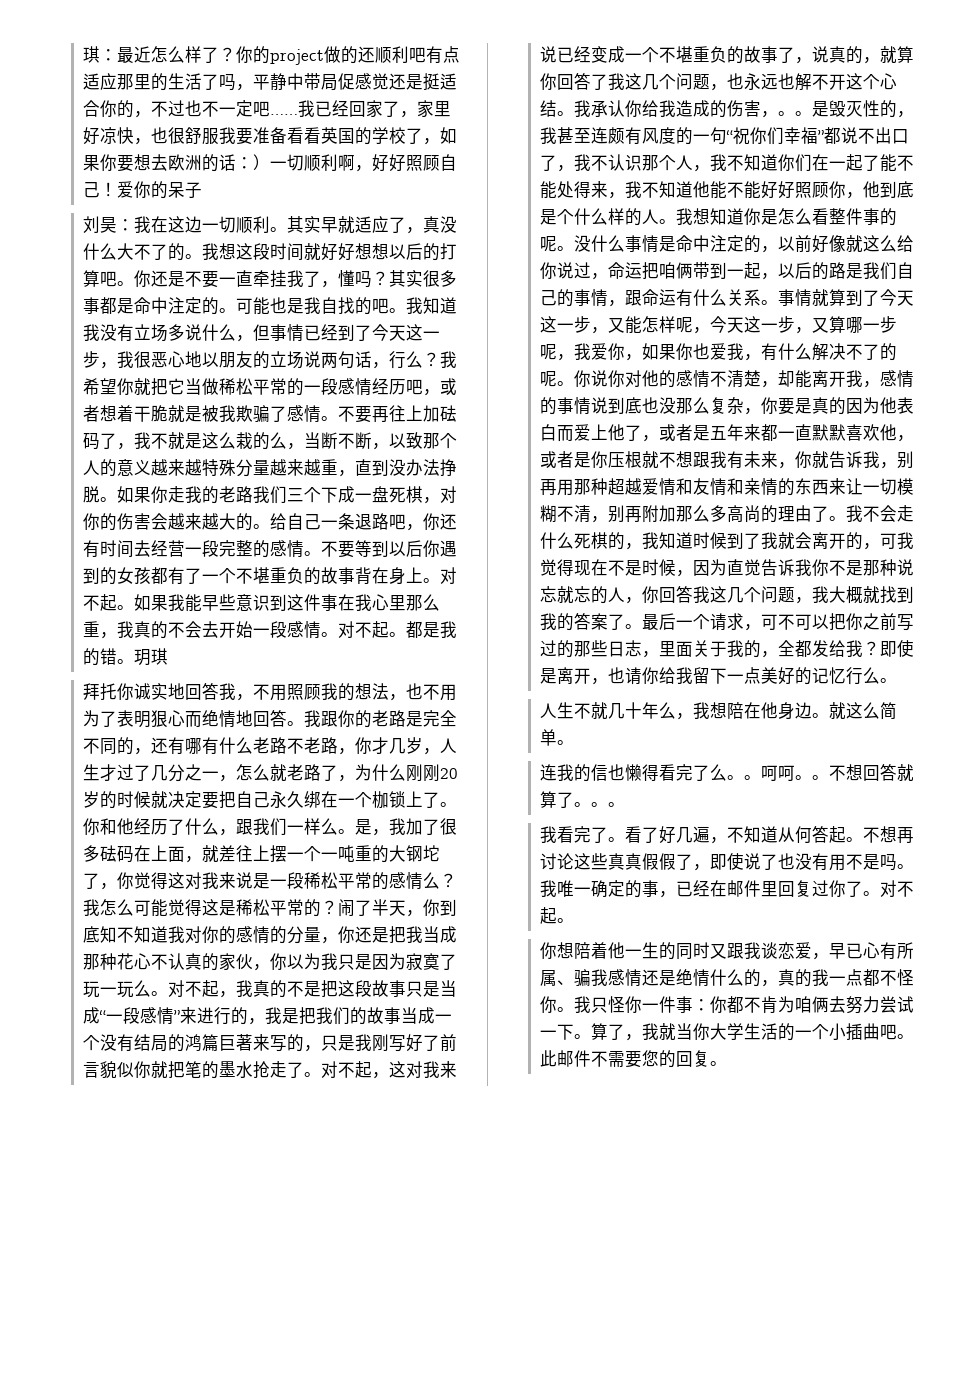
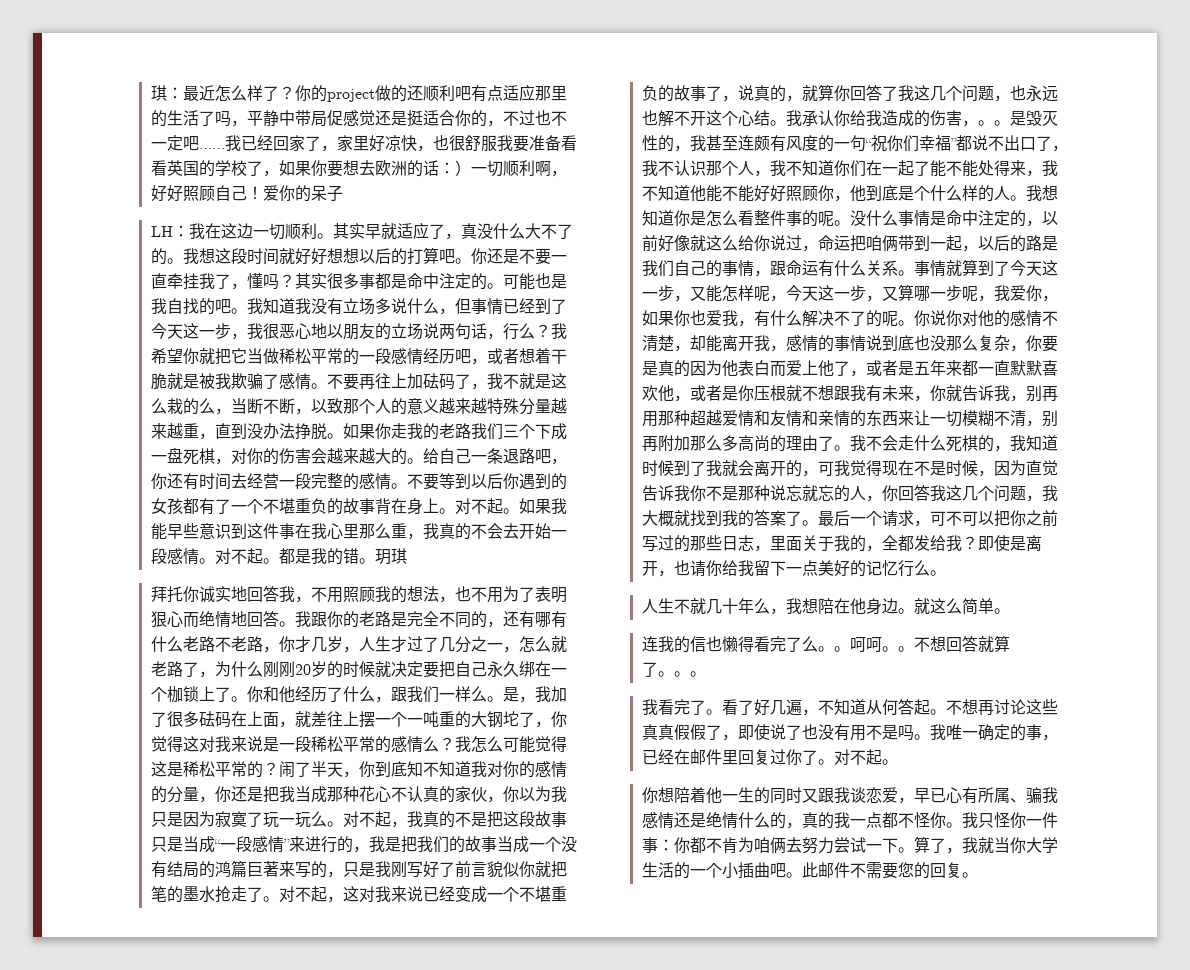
[82,216,117,233] 刘昊 -> [150,226,173,237] LH

